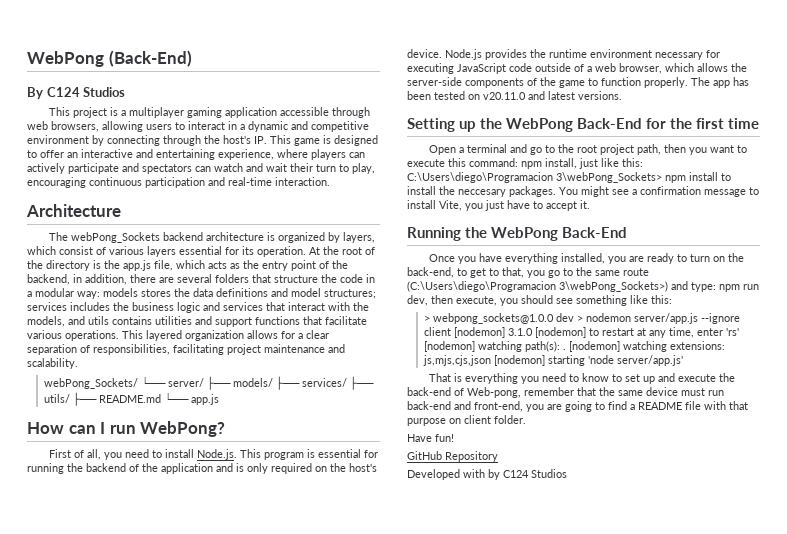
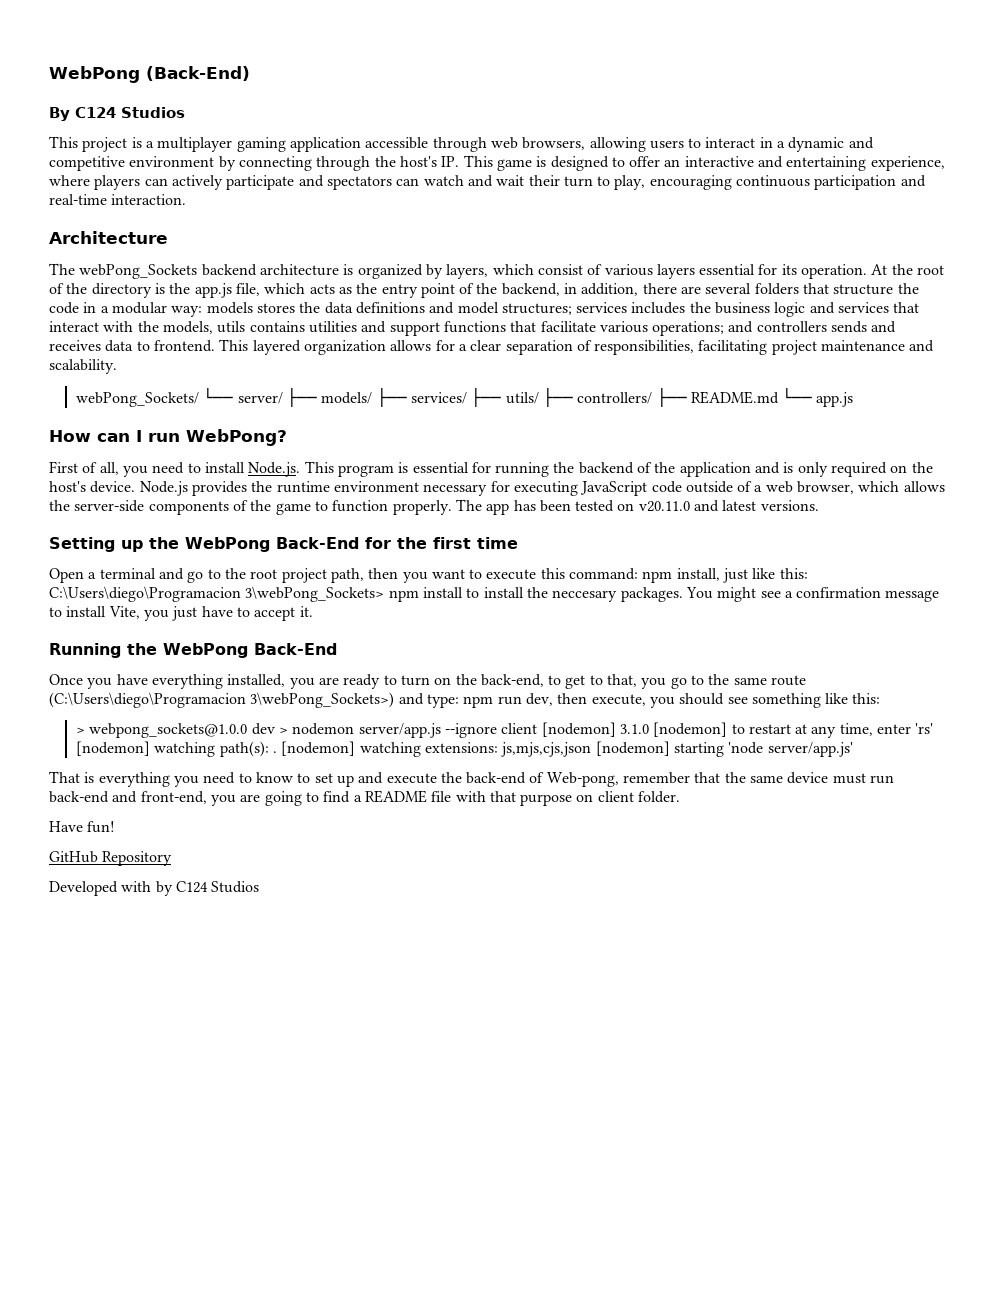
[68,316,85,325] and -> (213, 327) none
[65,330,119,341] operations. -> [652,321,897,336] [49,340,215,352] operations; and controllers sends and receives data to frontend.
(97, 399) none -> [577,387,687,407] controllers/ ├──

